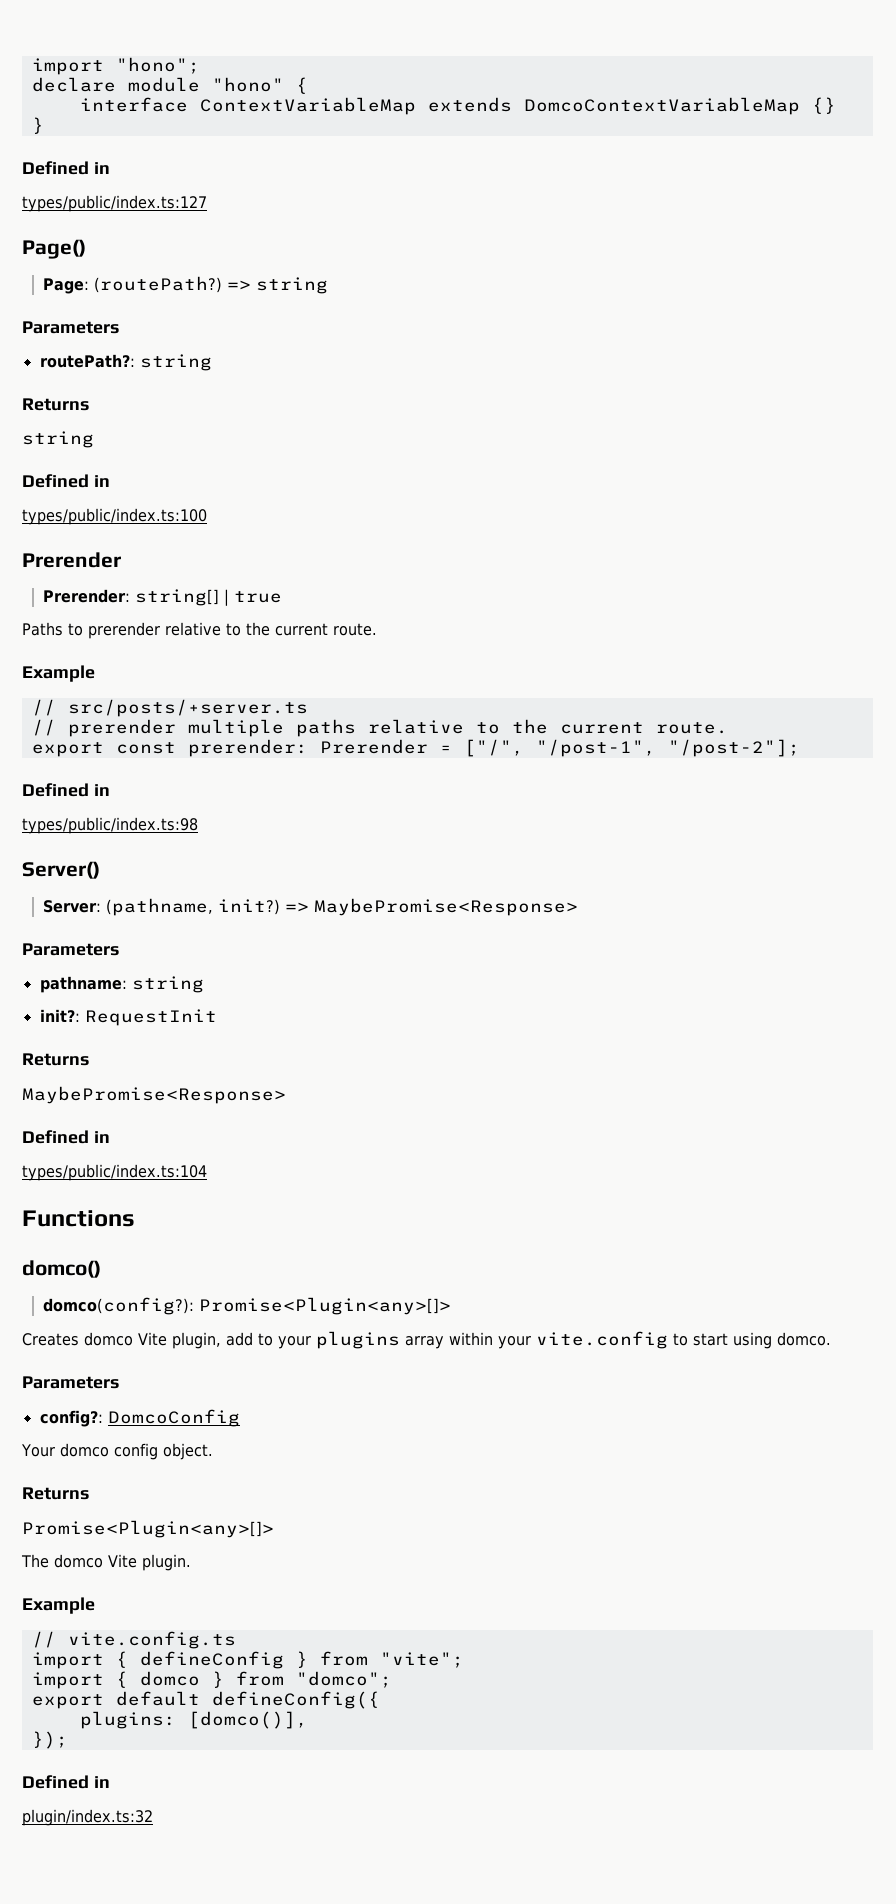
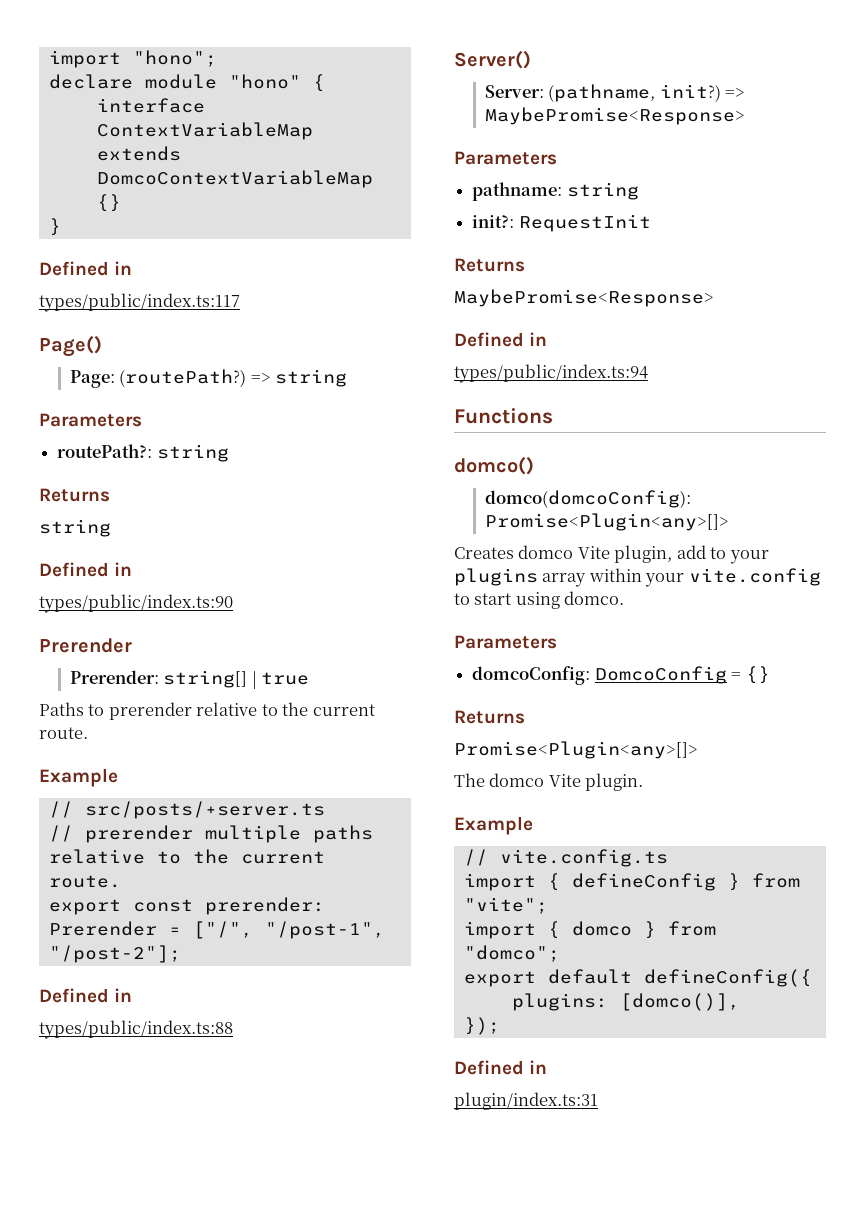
[22,195,207,212] types/public/index.ts:127 -> [39,293,240,312] types/public/index.ts:117
[22,508,207,525] types/public/index.ts:100 -> [39,594,233,613] types/public/index.ts:90
[22,817,198,834] types/public/index.ts:98 -> [39,1020,233,1039] types/public/index.ts:88
[22,1164,207,1181] types/public/index.ts:104 -> [454,364,648,383] types/public/index.ts:94
[43,1297,195,1315] domco(config?): -> [484,490,691,508] domco(domcoConfig):
[39,1410,103,1427] config?: -> [472,666,591,685] domcoConfig:
[21,1443,213,1460] // Your domco config object. -> [731,666,770,684] = {}
[22,1809,153,1826] plugin/index.ts:32 -> [454,1092,598,1110] plugin/index.ts:31

